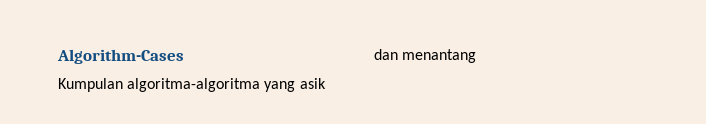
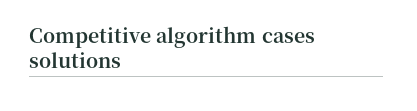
[57,49,184,64] [58,78,326,92] [374,49,477,63] Algorithm-Cases // Kumpulan algoritma-algoritma yang asik dan menantang -> [29,26,315,48] [29,52,121,68] Competitive algorithm cases solutions

